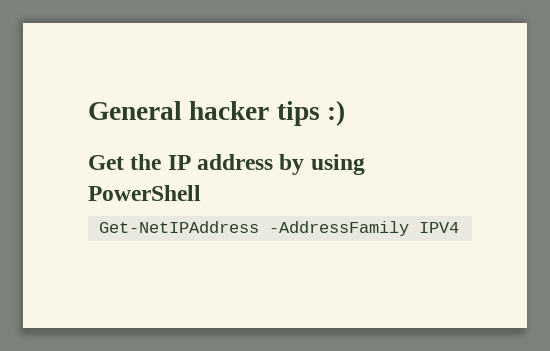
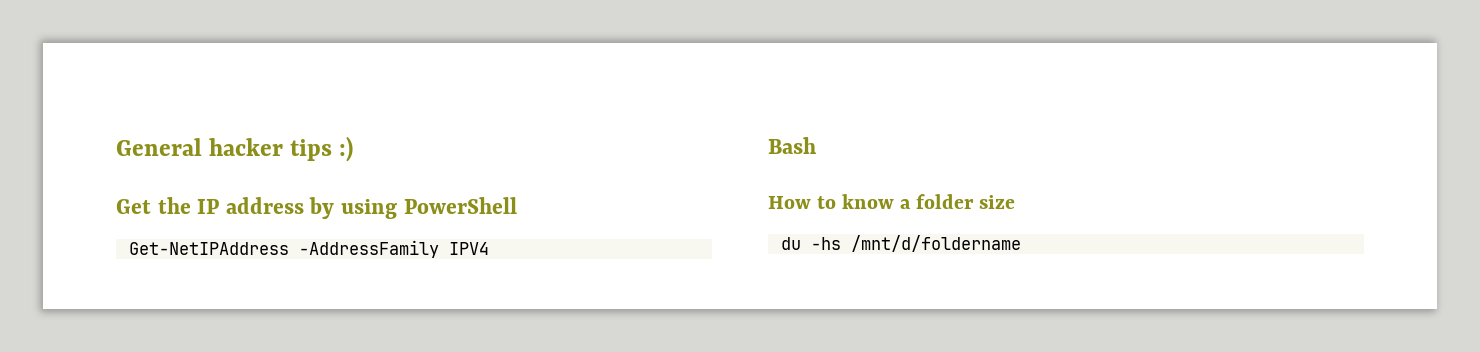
(459, 227) none -> [768,137,816,154] [768,194,1016,209] [780,235,1021,252] // Bash // How to know a folder size // du -hs /mnt/d/foldername

